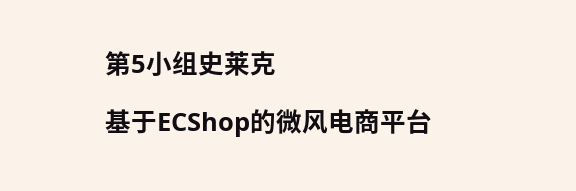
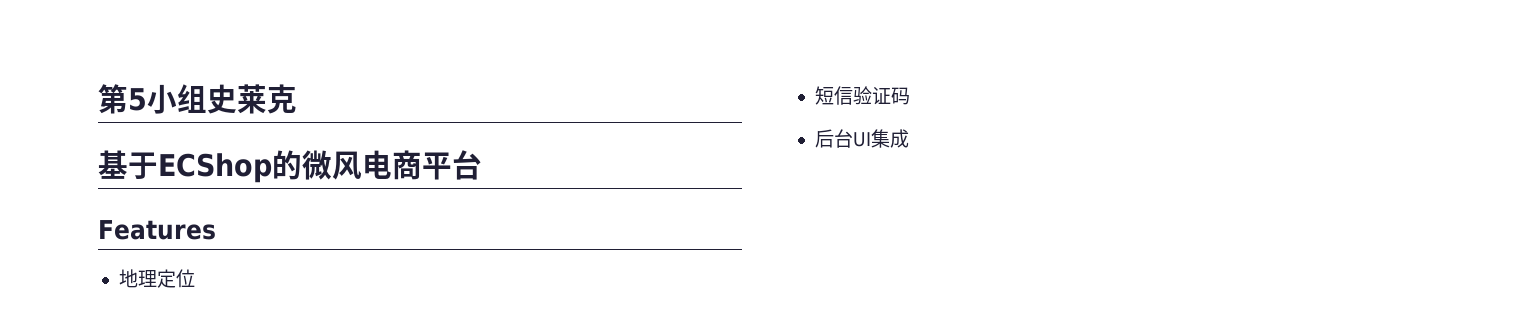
(432, 121) none -> [98,220,216,240] [118,269,195,288] [814,86,910,105] [814,129,909,148] // Features // 地理定位 // 短信验证码 // 后台UI集成

